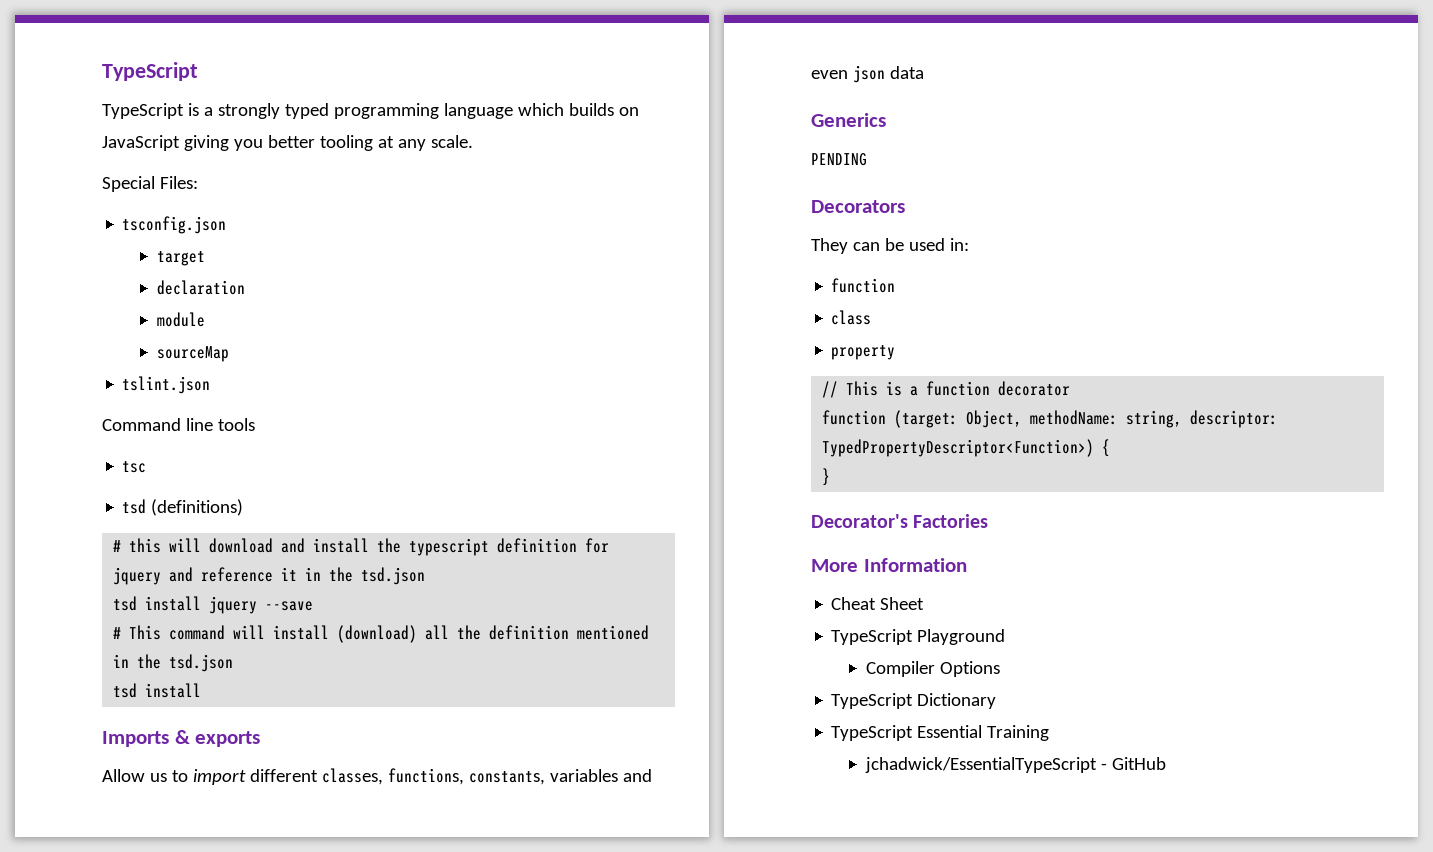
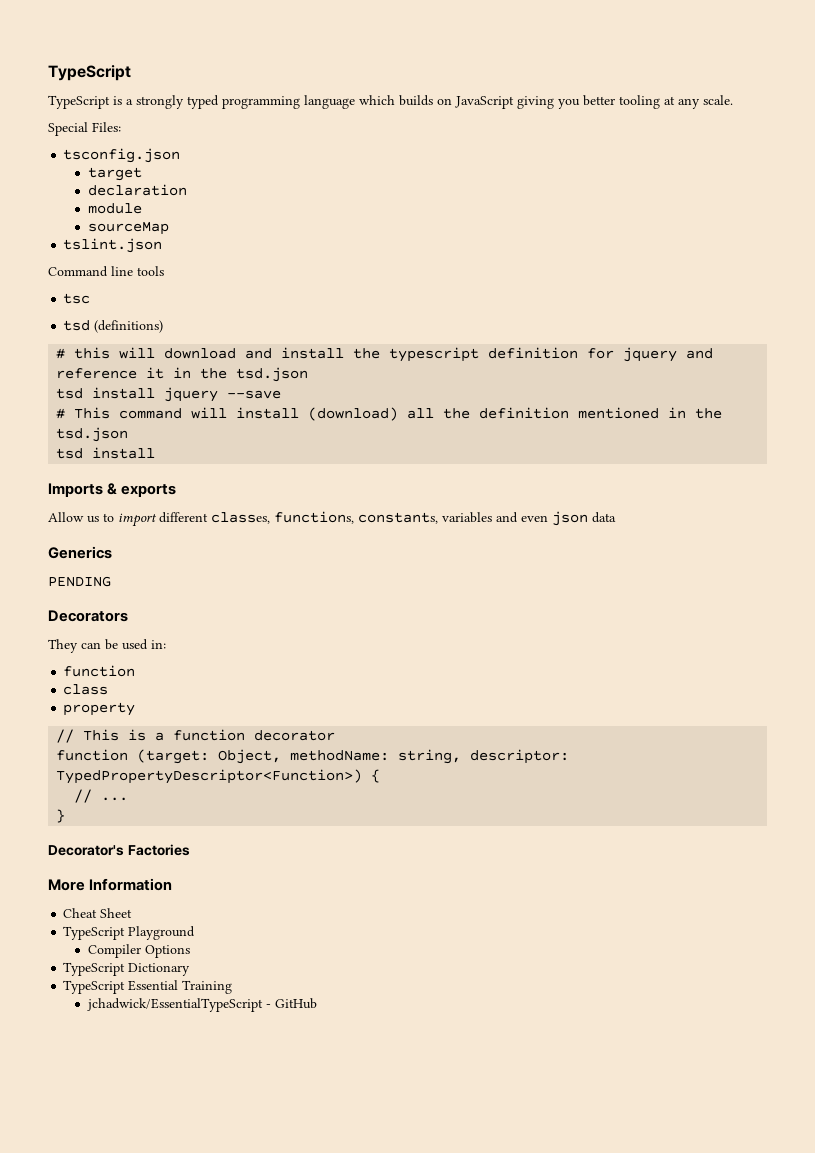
(1111, 448) none -> [74,789,129,803] // // ...

